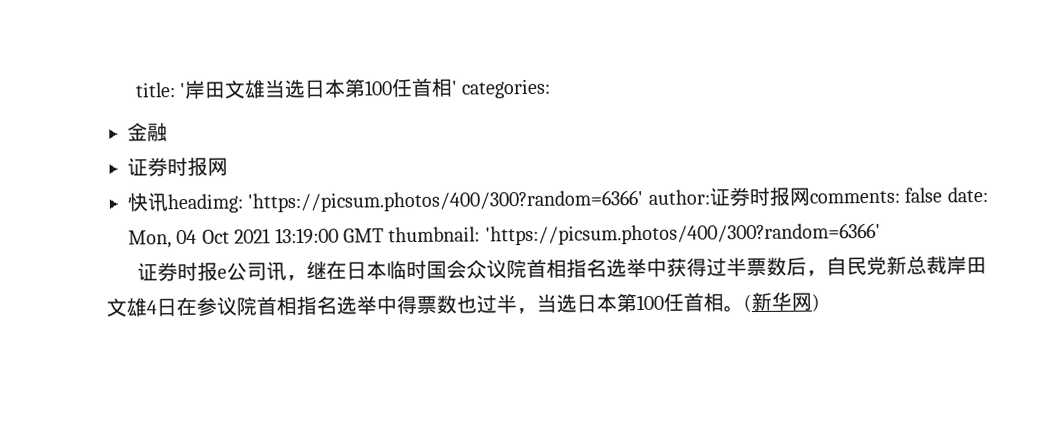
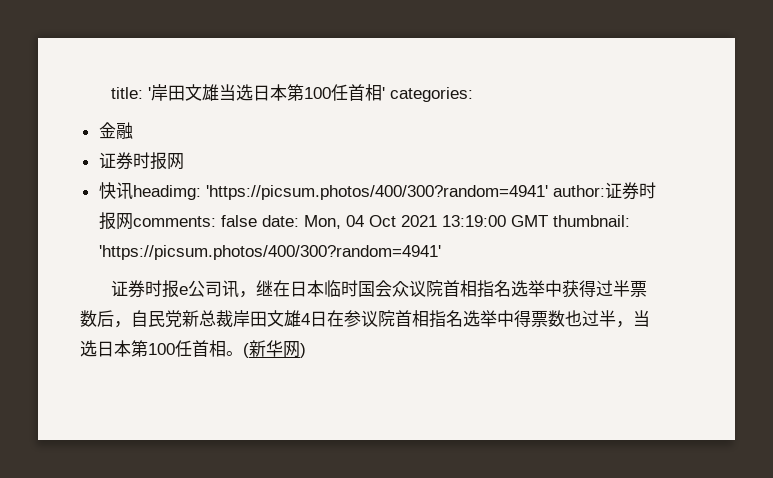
[247,189,644,213] 'https://picsum.photos/400/300?random=6366' -> [205,185,548,200] 'https://picsum.photos/400/300?random=4941'
[484,222,881,246] 'https://picsum.photos/400/300?random=6366' -> [98,245,441,260] 'https://picsum.photos/400/300?random=4941'

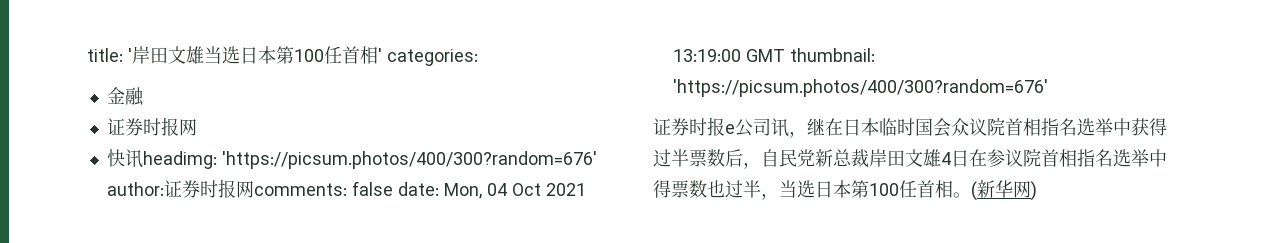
[205,185,548,200] 'https://picsum.photos/400/300?random=4941' -> [221,151,597,169] 'https://picsum.photos/400/300?random=676'
[98,245,441,260] 'https://picsum.photos/400/300?random=4941' -> [672,79,1048,97] 'https://picsum.photos/400/300?random=676'

